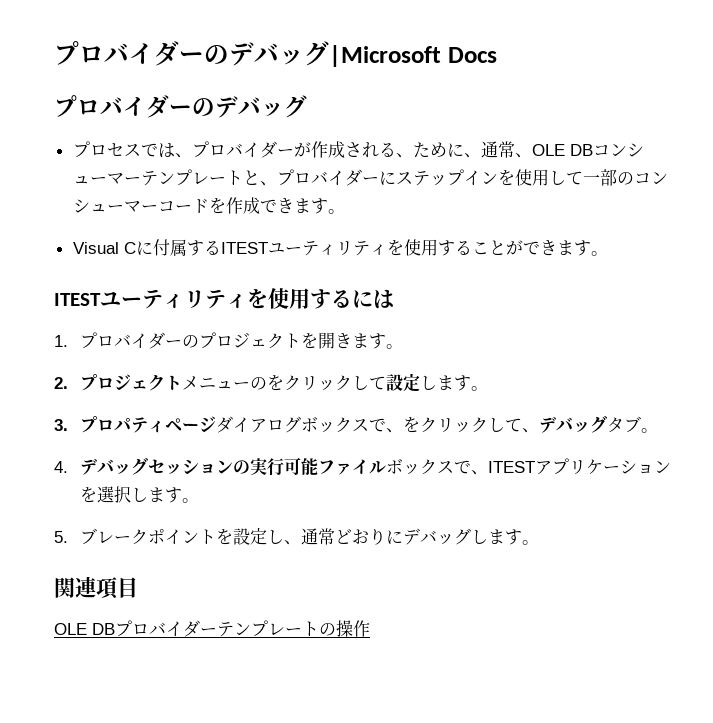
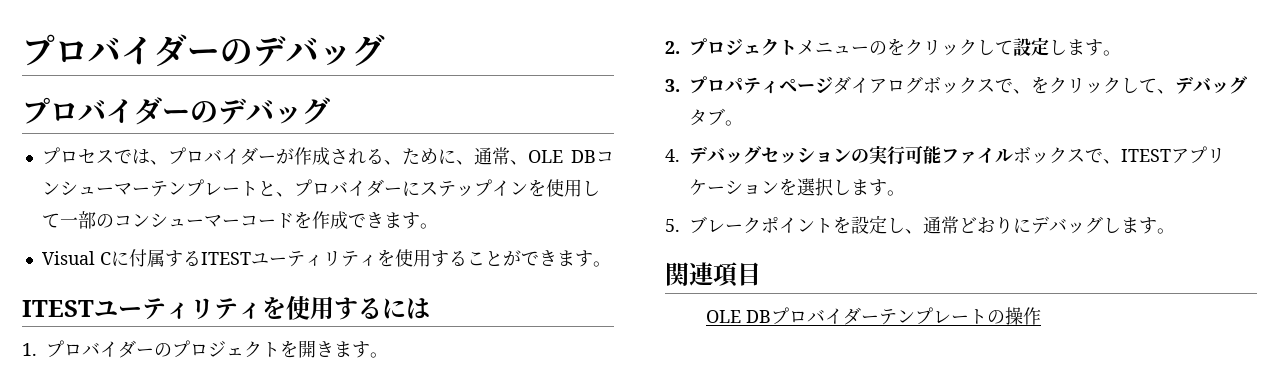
[54,41,497,67] プロバイダーのデバッグ|Microsoft Docs -> [22,34,385,67] プロバイダーのデバッグ

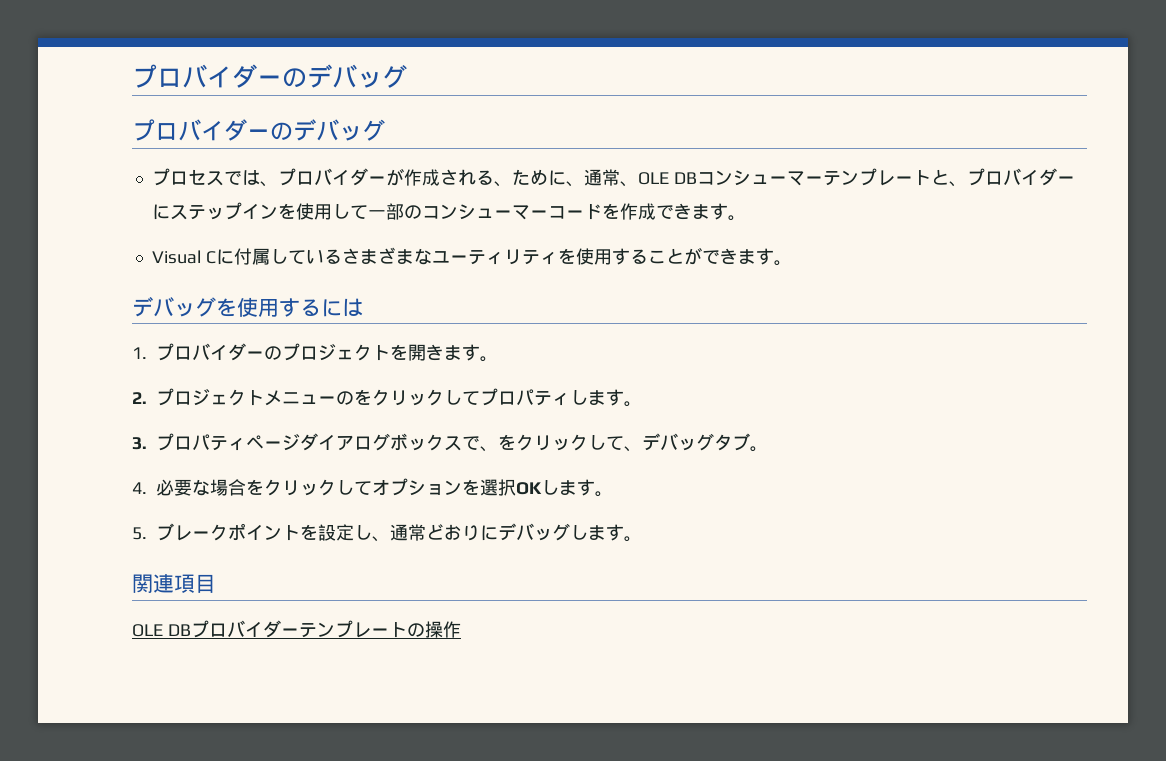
[164,250,251,267] するITEST -> [269,247,432,265] しているさまざまな
[22,298,262,320] ITESTユーティリティ -> [132,296,216,317] デバッグ
[1013,37,1049,56] 設定 -> [480,388,570,406] プロパティ
[689,145,1225,165] [689,179,725,195] デバッグセッションの実行可能ファイルボックスで、ITESTアプリケー -> [156,478,408,496] 必要な場合をクリックしてオプ
(833, 187) none -> [516,482,542,495] OK

